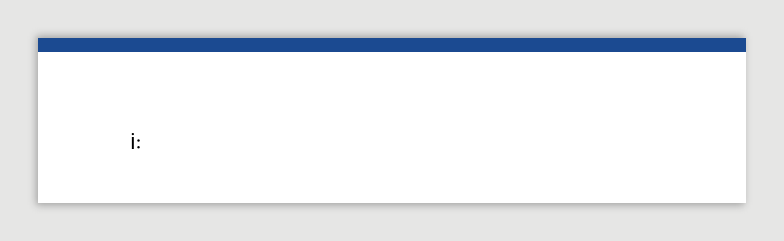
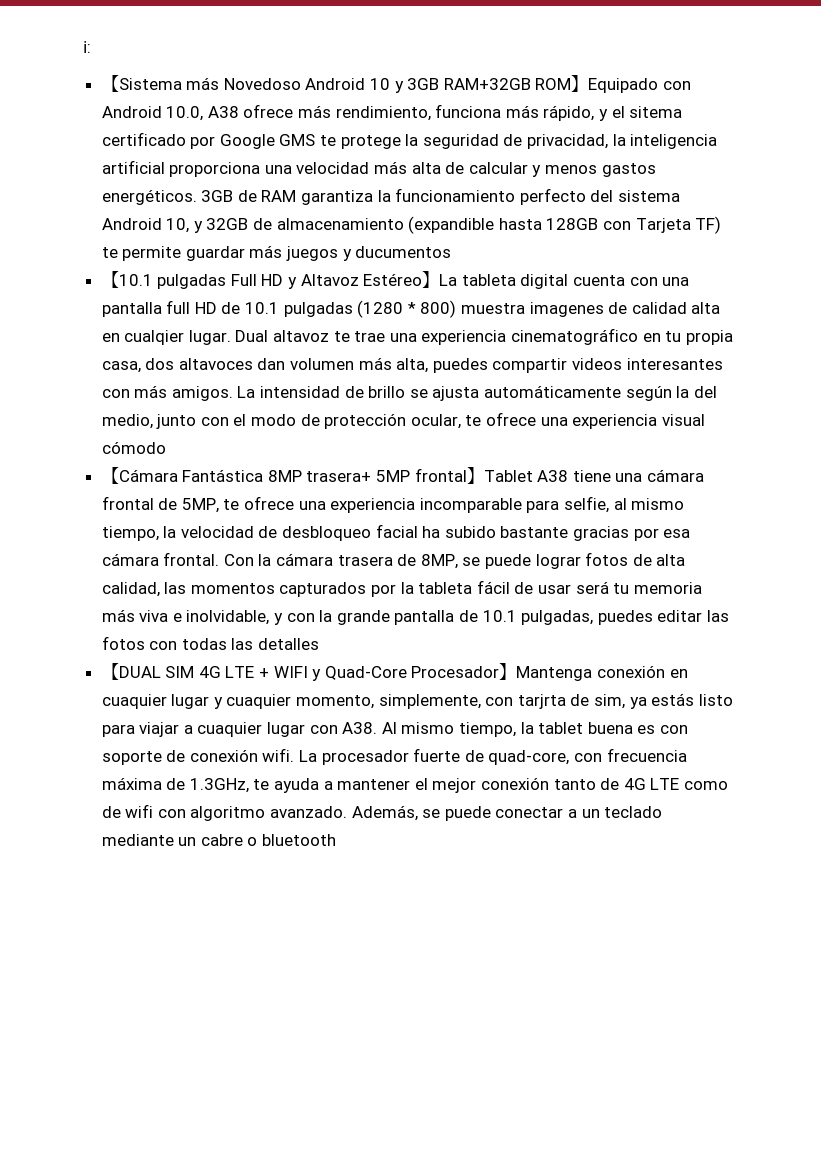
(141, 141) none -> [101,75,692,93] [101,104,683,121] [101,132,718,149] [101,160,656,177] [101,188,681,205] [101,216,722,234] [101,245,452,261] [101,271,690,289] [101,300,721,318] [101,328,733,345] [101,357,723,373] [101,385,717,401] [101,412,705,429] [101,441,166,454] [101,467,705,484] [101,496,685,513] [101,524,691,541] [101,552,686,569] [101,580,702,597] [101,609,729,625] [101,636,320,650] [101,663,688,681] [101,693,733,709] [101,722,688,737] [101,748,687,765] [101,777,728,793] [101,804,663,821] [101,834,337,846] // 【Sistema más Novedoso Android 10 y 3GB RAM+32GB ROM】Equipado con Android 10.0, A38 ofrece más rendimiento, funciona más rápido, y el sitema certificado por Google GMS te protege la seguridad de privacidad, la inteligencia artificial proporciona una velocidad más alta de calcular y menos gastos energéticos. 3GB de RAM garantiza la funcionamiento perfecto del sistema Android 10, y 32GB de almacenamiento (expandible hasta 128GB con Tarjeta TF) te permite guardar más juegos y ducumentos // 【10.1 pulgadas Full HD y Altavoz Estéreo】La tableta digital cuenta con una pantalla full HD de 10.1 pulgadas (1280 * 800) muestra imagenes de calidad alta en cualqier lugar. Dual altavoz te trae una experiencia cinematográfico en tu propia casa, dos altavoces dan volumen más alta, puedes compartir videos interesantes con más amigos. La intensidad de brillo se ajusta automáticamente según la del medio, junto con el modo de protección ocular, te ofrece una experiencia visual cómodo // 【Cámara Fantástica 8MP trasera+ 5MP frontal】Tablet A38 tiene una cámara frontal de 5MP, te ofrece una experiencia incomparable para selfie, al mismo tiempo, la velocidad de desbloqueo facial ha subido bastante gracias por esa cámara frontal. Con la cámara trasera de 8MP, se puede lograr fotos de alta calidad, las momentos capturados por la tableta fácil de usar será tu memoria más viva e inolvidable, y con la grande pantalla de 10.1 pulgadas, puedes editar las fotos con todas las detalles // 【DUAL SIM 4G LTE + WIFI y Quad-Core Procesador】Mantenga conexión en cuaquier lugar y cuaquier momento, simplemente, con tarjrta de sim, ya estás listo para viajar a cuaquier lugar con A38. Al mismo tiempo, la tablet buena es con soporte de conexión wifi. La procesador fuerte de quad-core, con frecuencia máxima de 1.3GHz, te ayuda a mantener el mejor conexión tanto de 4G LTE como de wifi con algoritmo avanzado. Además, se puede conectar a un teclado mediante un cabre o bluetooth

